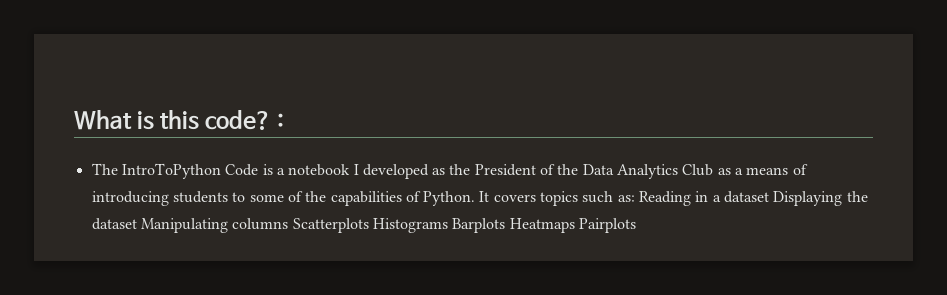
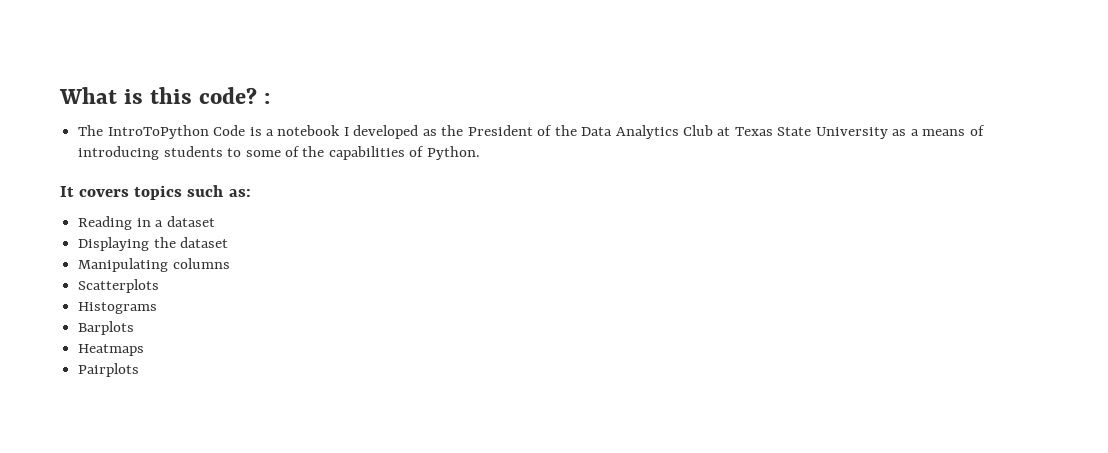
(714, 170) none -> [717,127,888,139] at Texas State University
(476, 198) none -> (480, 153) //
(635, 198) none -> (251, 193) //
(770, 197) none -> (215, 221) //
(137, 224) none -> (229, 242) //
(289, 224) none -> (230, 263) //
(369, 225) none -> (160, 286) //
(448, 225) none -> (158, 308) //
(506, 225) none -> (135, 328) //
(575, 225) none -> (145, 350) //

